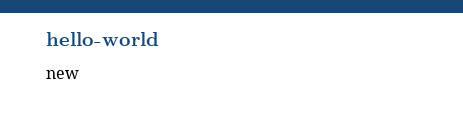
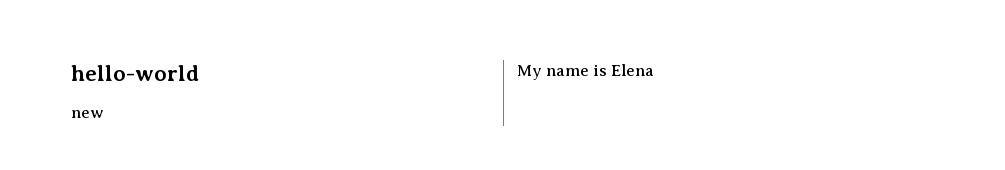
(79, 74) none -> [517,64,655,80] // My name is Elena

